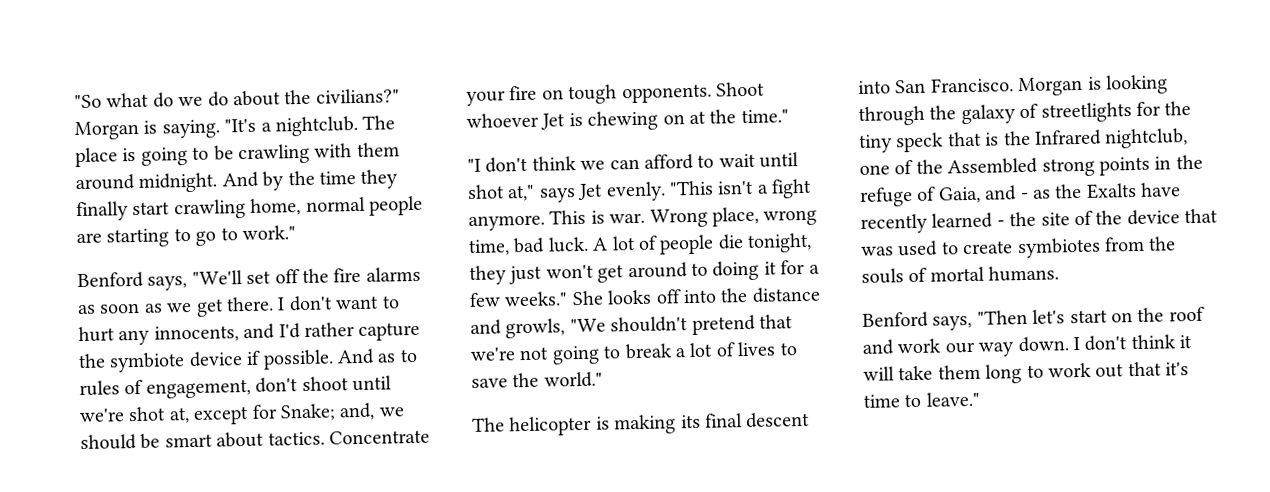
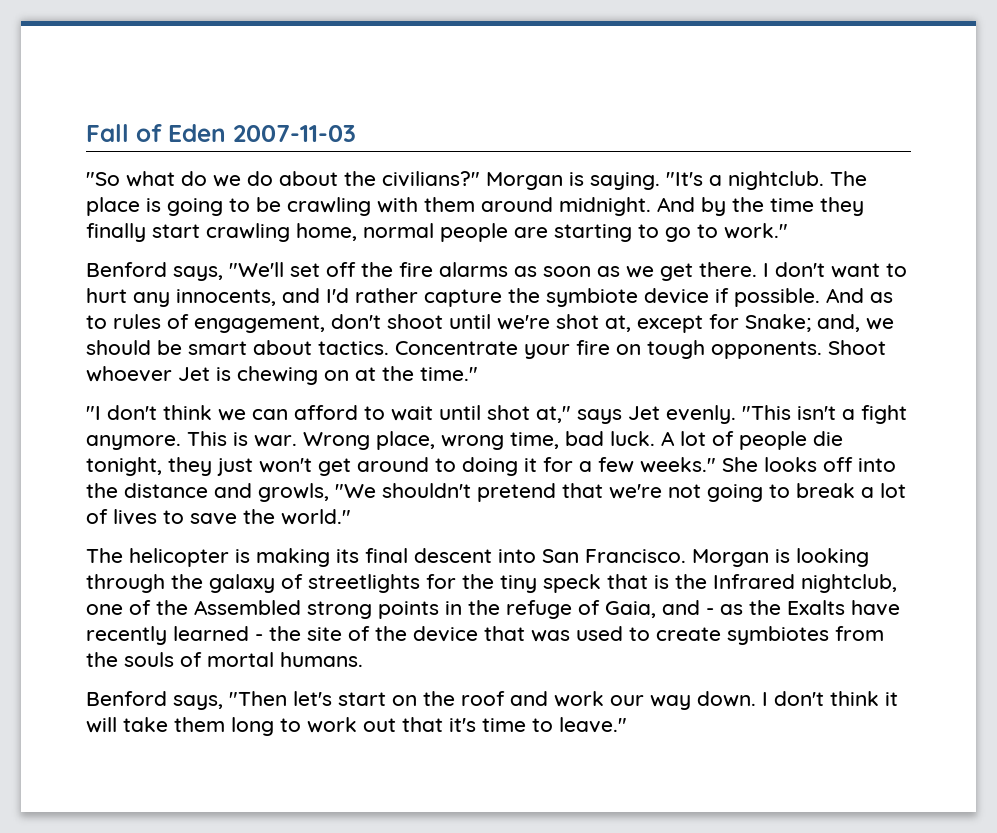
(74, 101) none -> [86,124,356,142] Fall of Eden 2007-11-03 //

